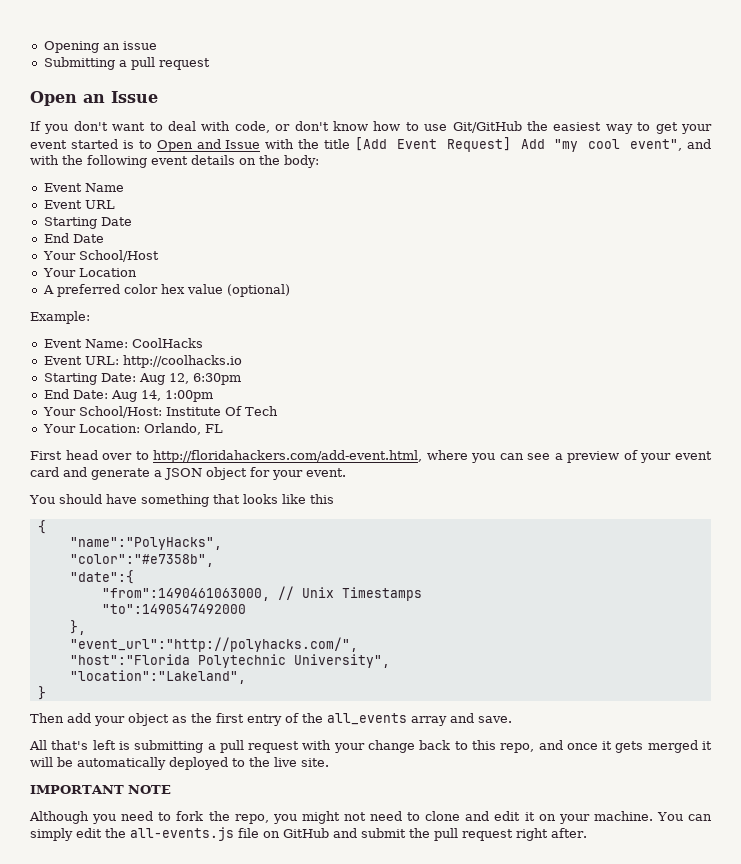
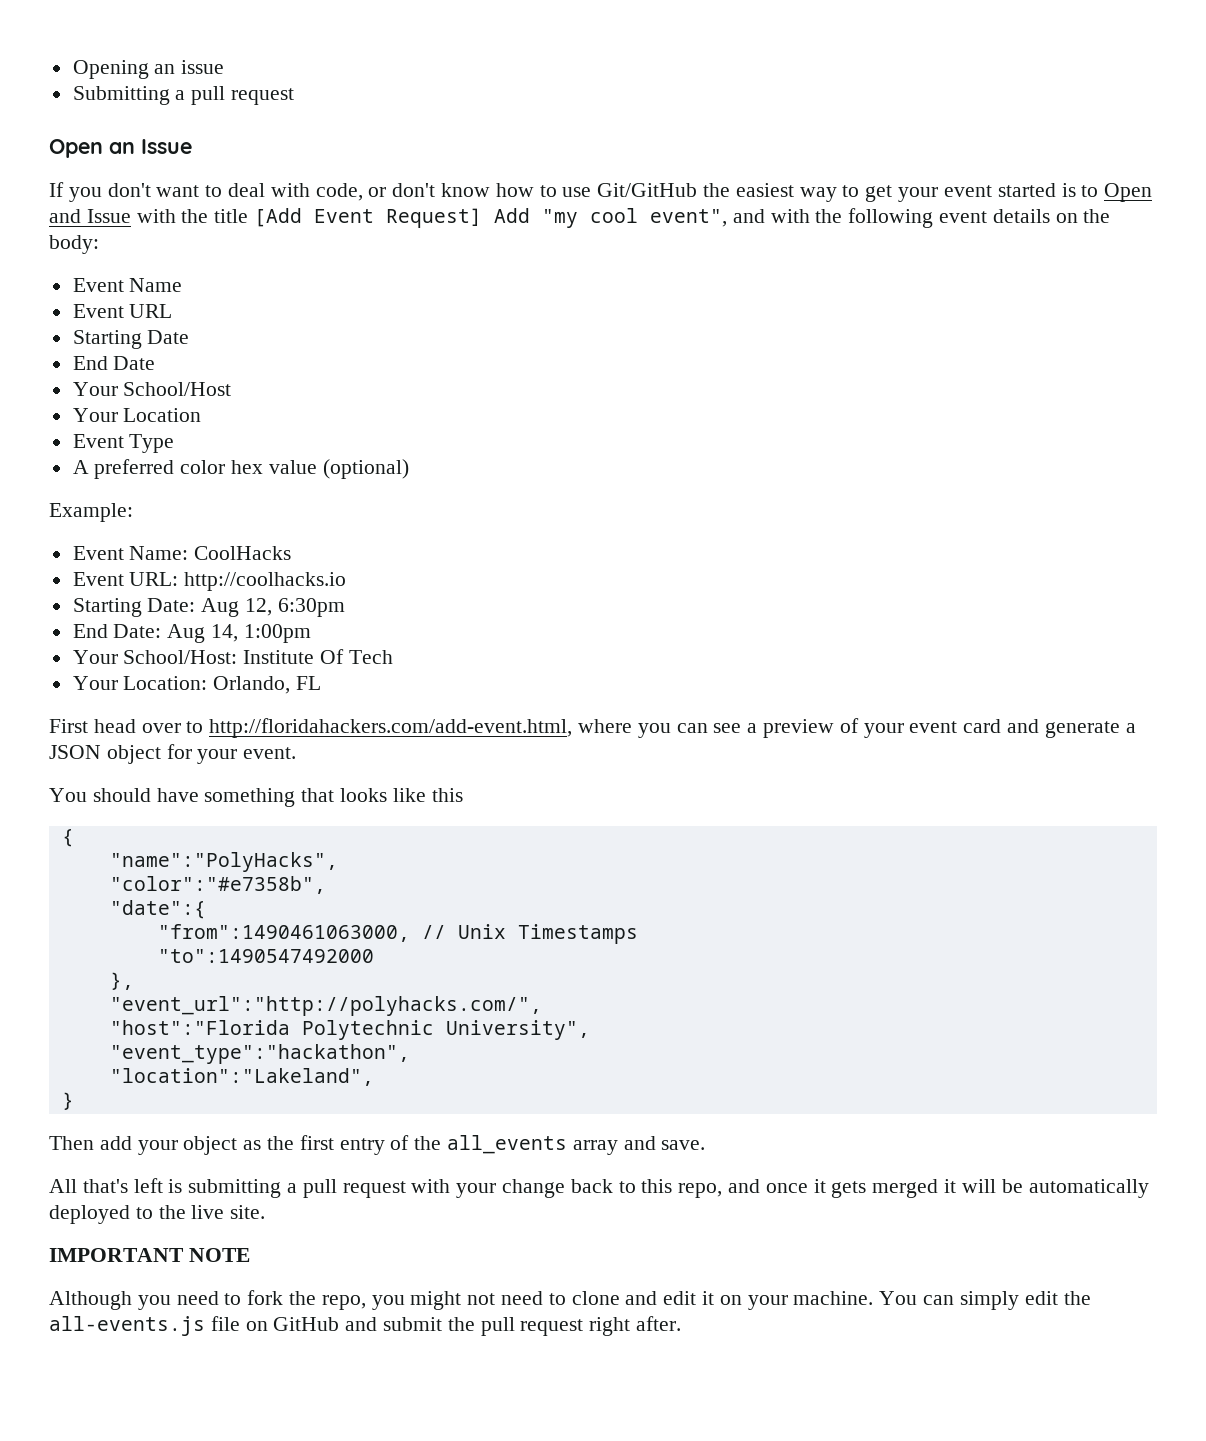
(137, 272) none -> [72,434,175,453] // Event Type
(390, 661) none -> [109,1044,410,1064] // "event_type":"hackathon",

